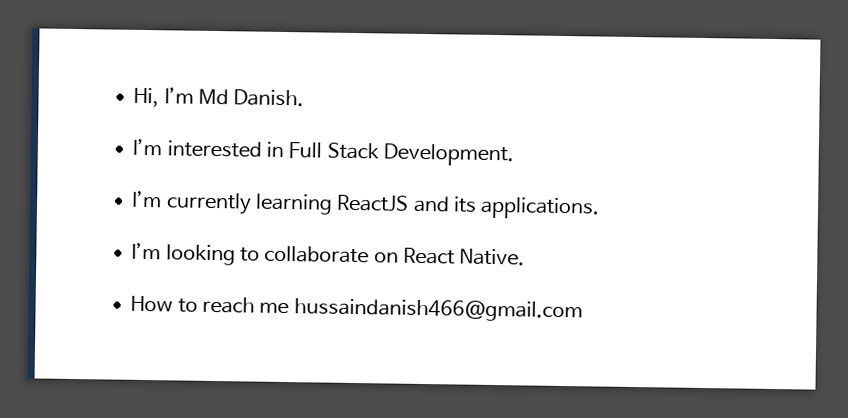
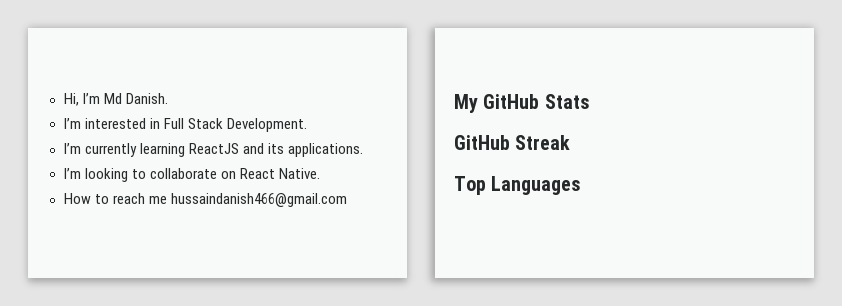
(583, 310) none -> [454,94,590,113] [454,135,571,150] [454,176,582,195] // My GitHub Stats // GitHub Streak // Top Languages

